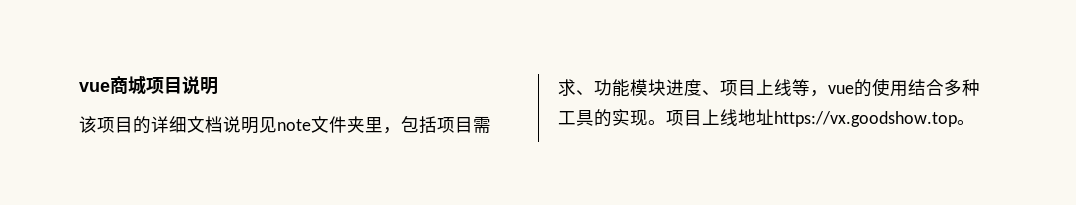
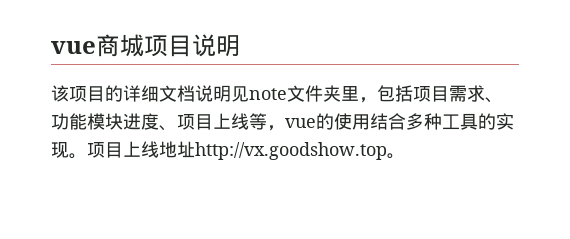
[774,111,957,127] https://vx.goodshow.top -> [195,142,387,160] http://vx.goodshow.top

